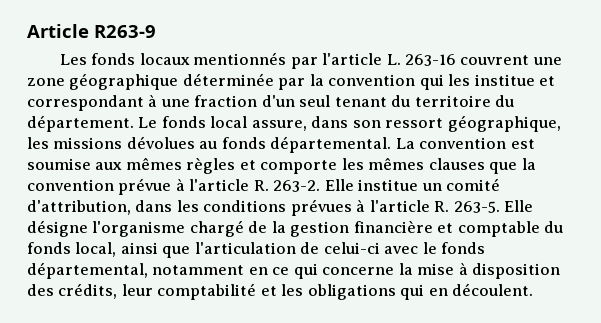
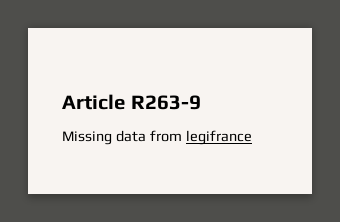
[59,52,562,69] [27,73,556,90] [27,94,515,111] [27,115,561,132] [27,136,535,153] [27,157,536,174] [27,178,501,195] [27,199,534,216] [27,220,564,237] [27,242,486,258] [27,262,561,279] [27,283,534,300] Les fonds locaux mentionnés par l'article L. 263-16 couvrent une zone géographique déterminée par la convention qui les institue et correspondant à une fraction d'un seul tenant du territoire du département. Le fonds local assure, dans son ressort géographique, les missions dévolues au fonds départemental. La convention est soumise aux mêmes règles et comporte les mêmes clauses que la convention prévue à l'article R. 263-2. Elle institue un comité d'attribution, dans les conditions prévues à l'article R. 263-5. Elle désigne l'organisme chargé de la gestion financière et comptable du fonds local, ainsi que l'articulation de celui-ci avec le fonds départemental, notamment en ce qui concerne la mise à disposition des crédits, leur comptabilité et les obligations qui en découlent. -> [62,130,252,145] Missing data from legifrance

